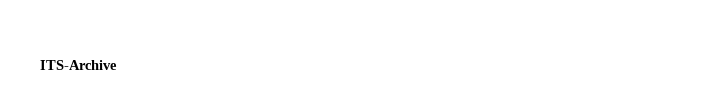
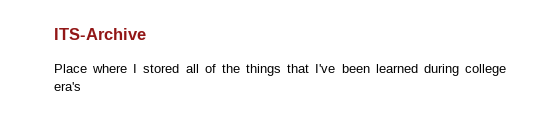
(117, 65) none -> [54,64,506,76] [54,82,81,91] // Place where I stored all of the things that I've been learned during college era's

